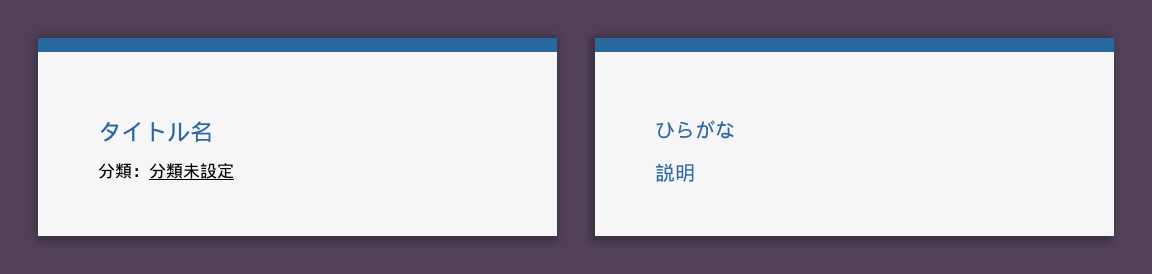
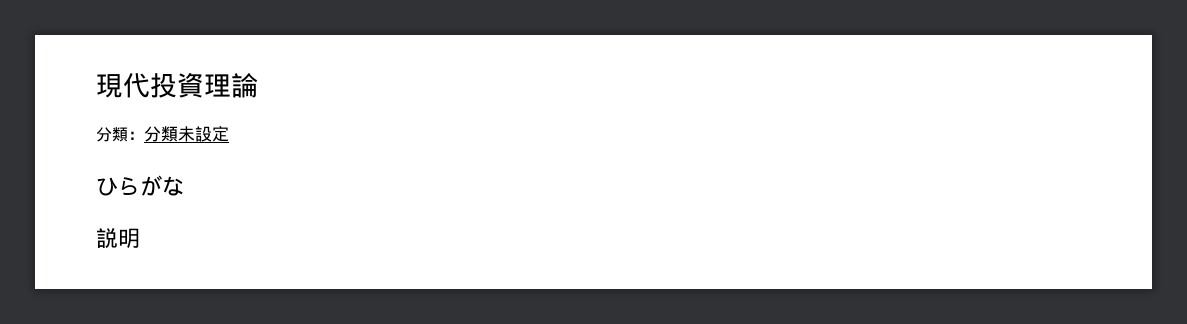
[98,121,213,143] タイトル名 -> [96,72,258,98] 現代投資理論

